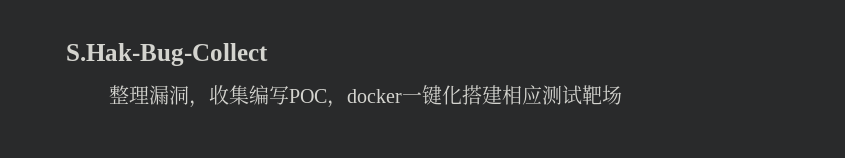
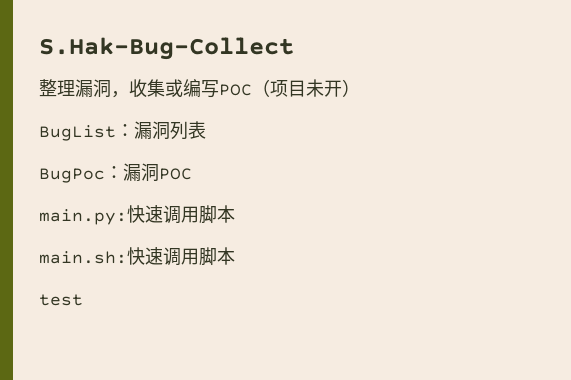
(249, 95) none -> [165,79,183,97] 或
[326,85,622,108] ，docker一键化搭建相应测试靶场 -> [252,79,360,97] [39,121,206,141] [39,163,192,183] [39,205,235,225] [39,247,235,266] [39,294,83,306] （项目未开） // BugList：漏洞列表 // BugPoc：漏洞POC // main.py:快速调用脚本 // main.sh:快速调用脚本 // test

